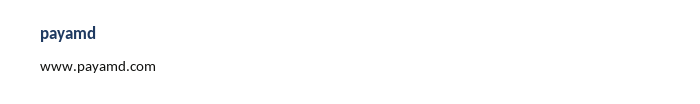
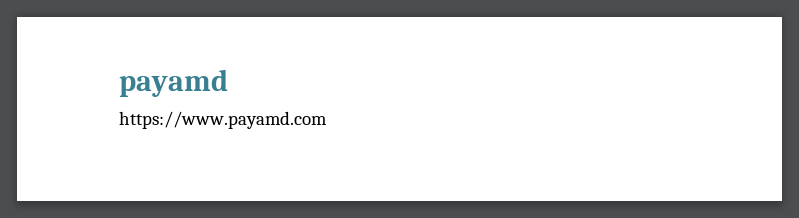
[40,61,156,73] www.payamd.com -> [119,111,327,129] https://www.payamd.com

